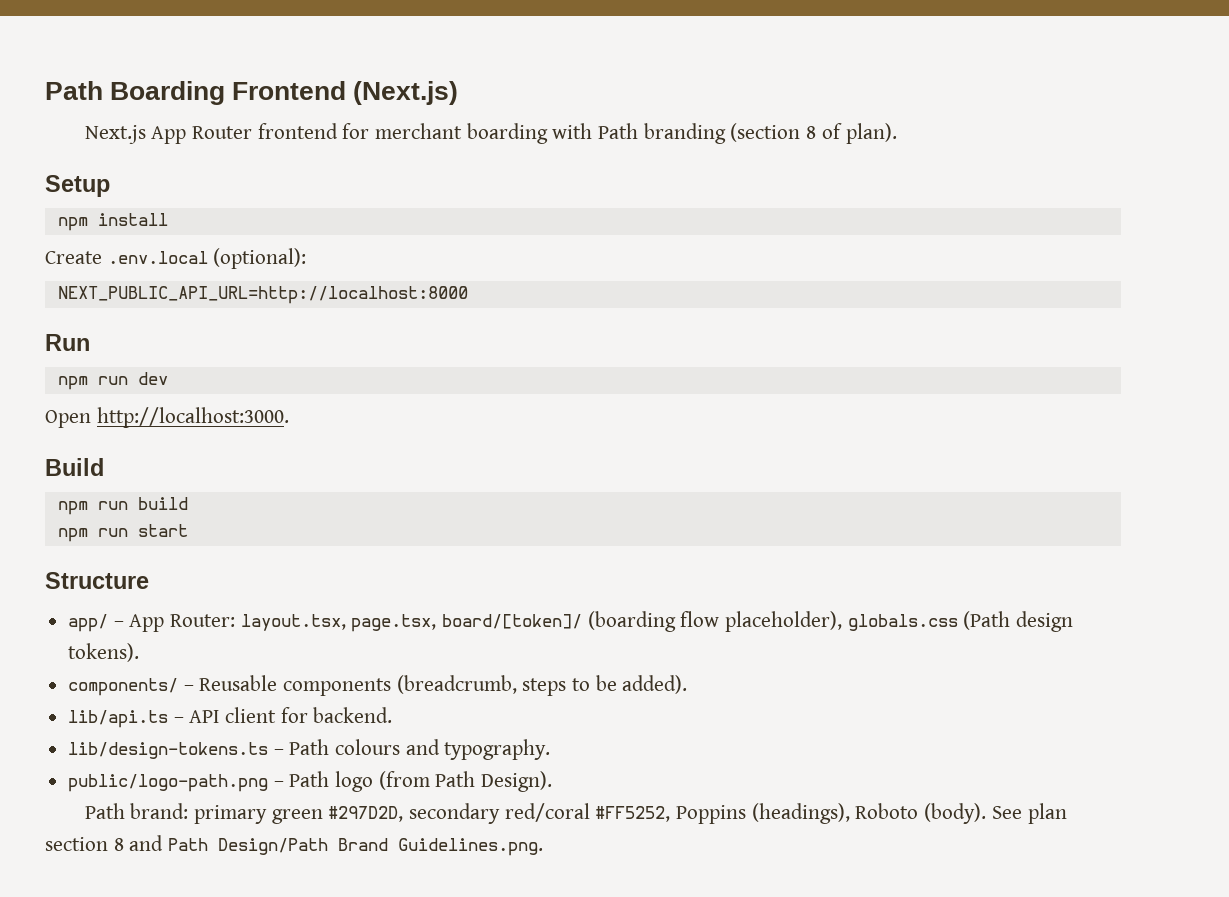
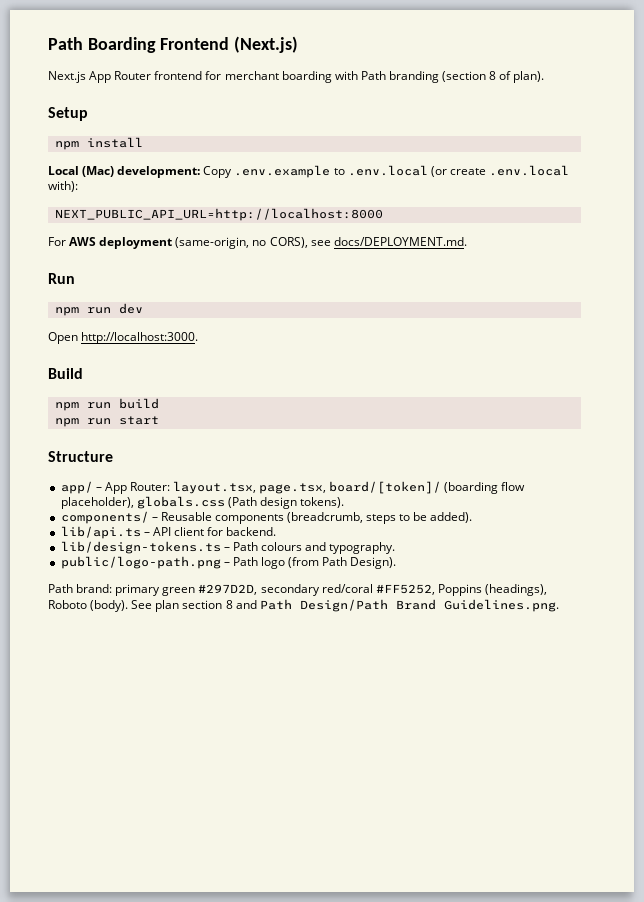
[45,248,307,269] [57,286,468,304] Create .env.local (optional): // NEXT_PUBLIC_API_URL=http://localhost:8000 -> [48,165,569,178] [48,181,78,192] [54,208,383,221] [48,237,467,249] Local (Mac) development: Copy .env.example to .env.local (or create .env.local with): // NEXT_PUBLIC_API_URL=http://localhost:8000 // For AWS deployment (same-origin, no CORS), see docs/DEPLOYMENT.md.

